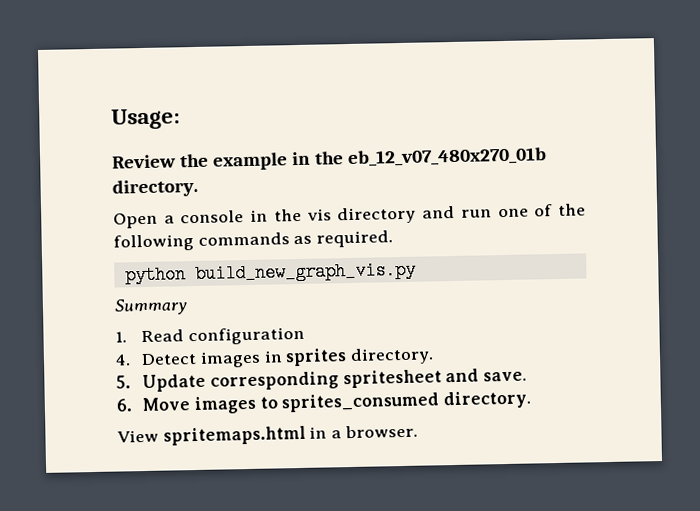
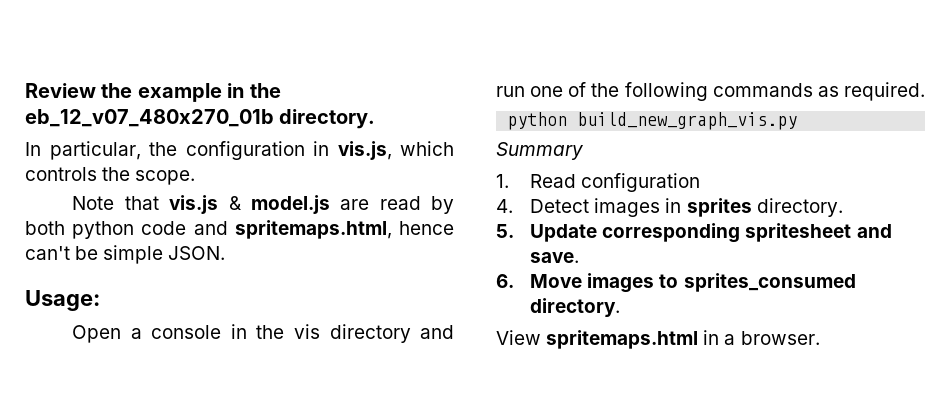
[111,108,180,130] Usage: // -> (25, 90) none
(198, 188) none -> [25,141,454,160] [25,167,196,185] [72,195,454,214] [25,220,455,239] [25,245,226,264] [25,290,100,311] // In particular, the configuration in vis.js, which controls the scope. // Note that vis.js & model.js are read by both python code and spritemaps.html, hence can't be simple JSON. // Usage:

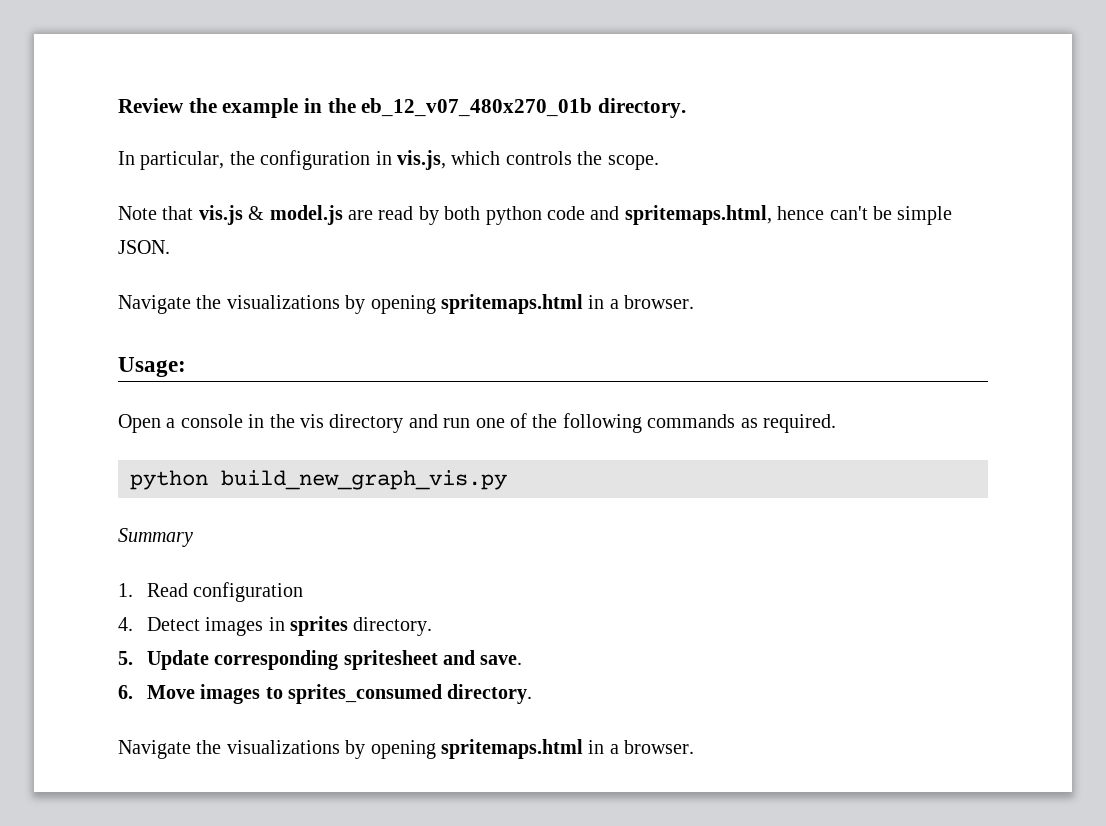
(226, 253) none -> [118,294,695,314] // Navigate the visualizations by opening spritemaps.html in a browser.
[496,330,541,345] View -> [118,740,436,759] Navigate the visualizations by opening

